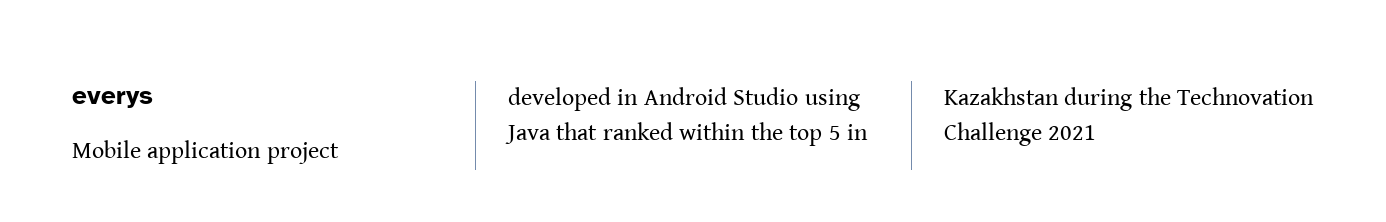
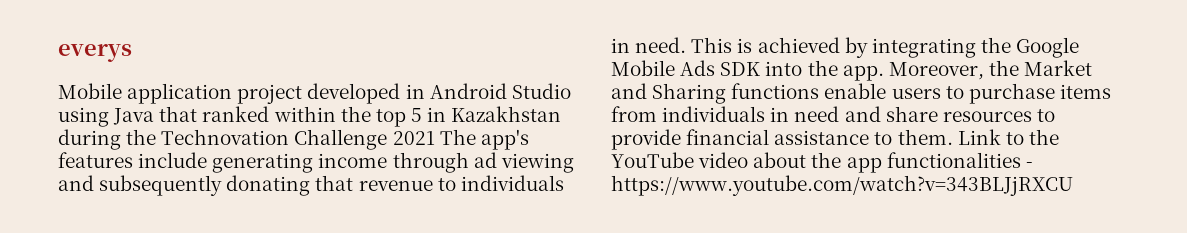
(1097, 132) none -> [439,129,529,150] [58,152,574,173] [58,175,564,196] [611,37,1080,58] [611,60,1093,81] [611,83,1111,104] [611,106,1055,122] [611,129,1059,150] [611,152,1033,173] [611,175,1073,196] The app's features include generating income through ad viewing and subsequently donating that revenue to individuals in need. This is achieved by integrating the Google Mobile Ads SDK into the app. Moreover, the Market and Sharing functions enable users to purchase items from individuals in need and share resources to provide financial assistance to them. Link to the YouTube video about the app functionalities - https://www.youtube.com/watch?v=343BLJjRXCU

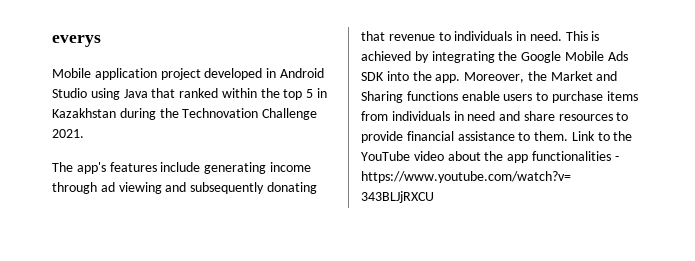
[392,131,435,145] 2021 -> [52,129,84,138] 2021. //

